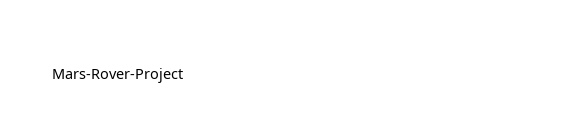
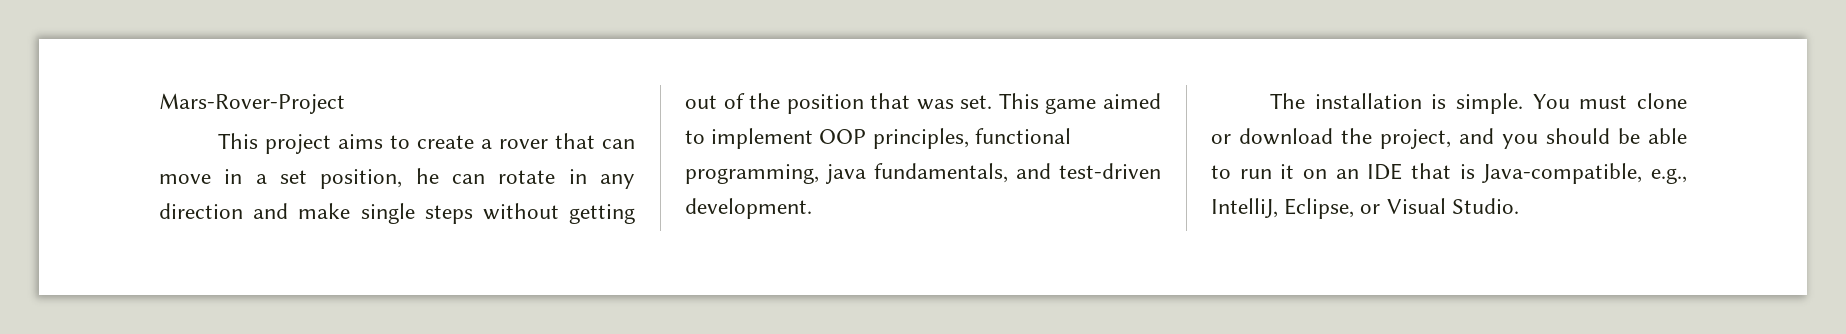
(183, 75) none -> [217,133,635,154] [159,168,635,189] [159,203,635,224] [685,93,1161,114] [685,128,1071,149] [685,163,1161,184] [685,198,812,219] [1269,93,1687,114] [1211,128,1687,149] [1211,163,1687,184] [1211,198,1519,219] // This project aims to create a rover that can move in a set position, he can rotate in any direction and make single steps without getting out of the position that was set. This game aimed to implement OOP principles, functional programming, java fundamentals, and test-driven development. // The installation is simple. You must clone or download the project, and you should be able to run it on an IDE that is Java-compatible, e.g., IntelliJ, Eclipse, or Visual Studio.

